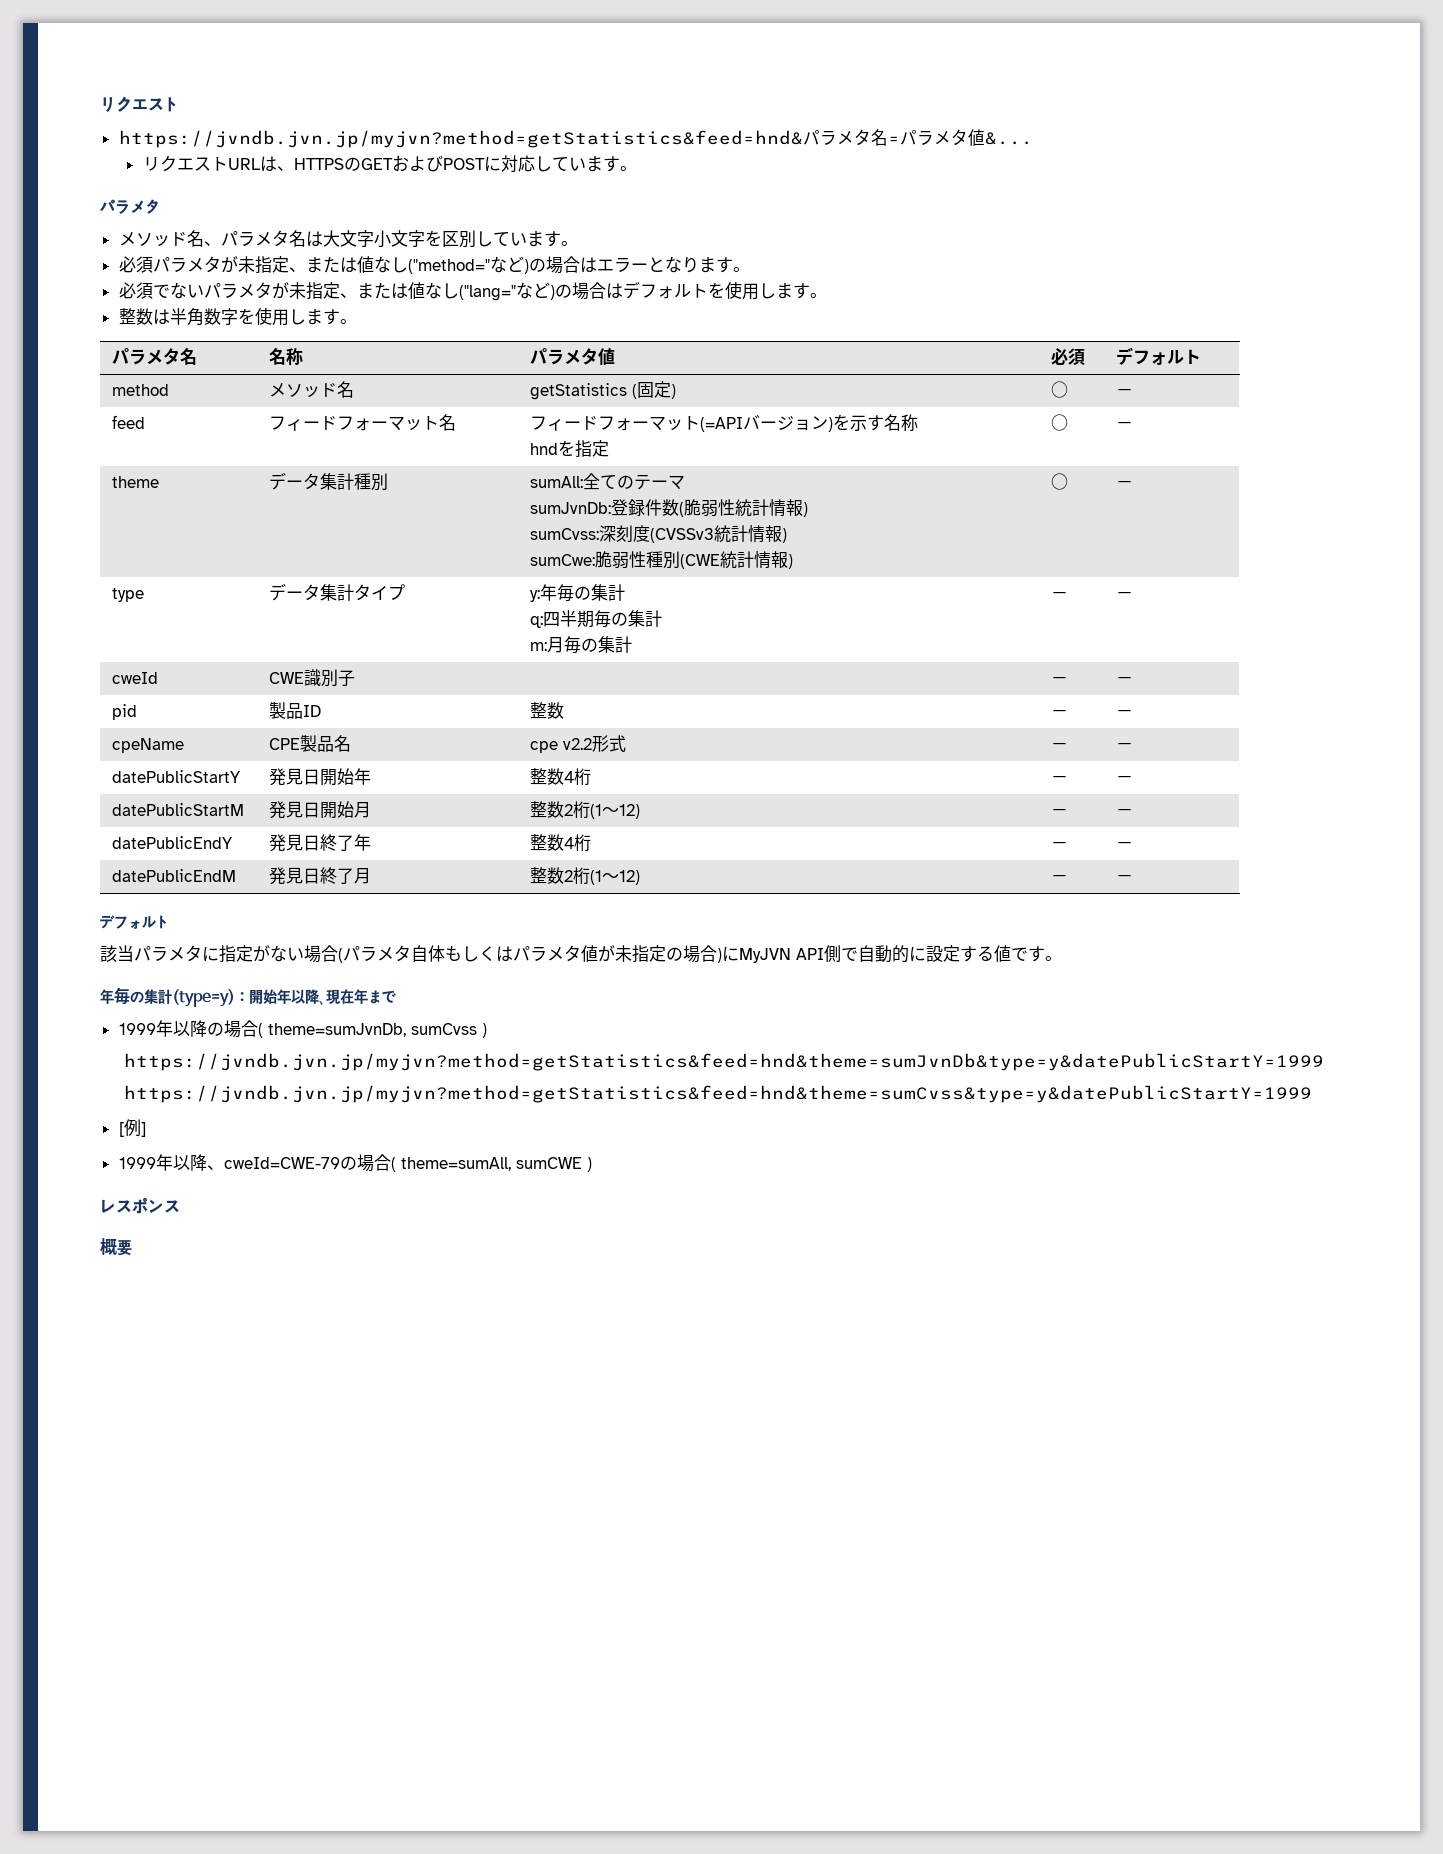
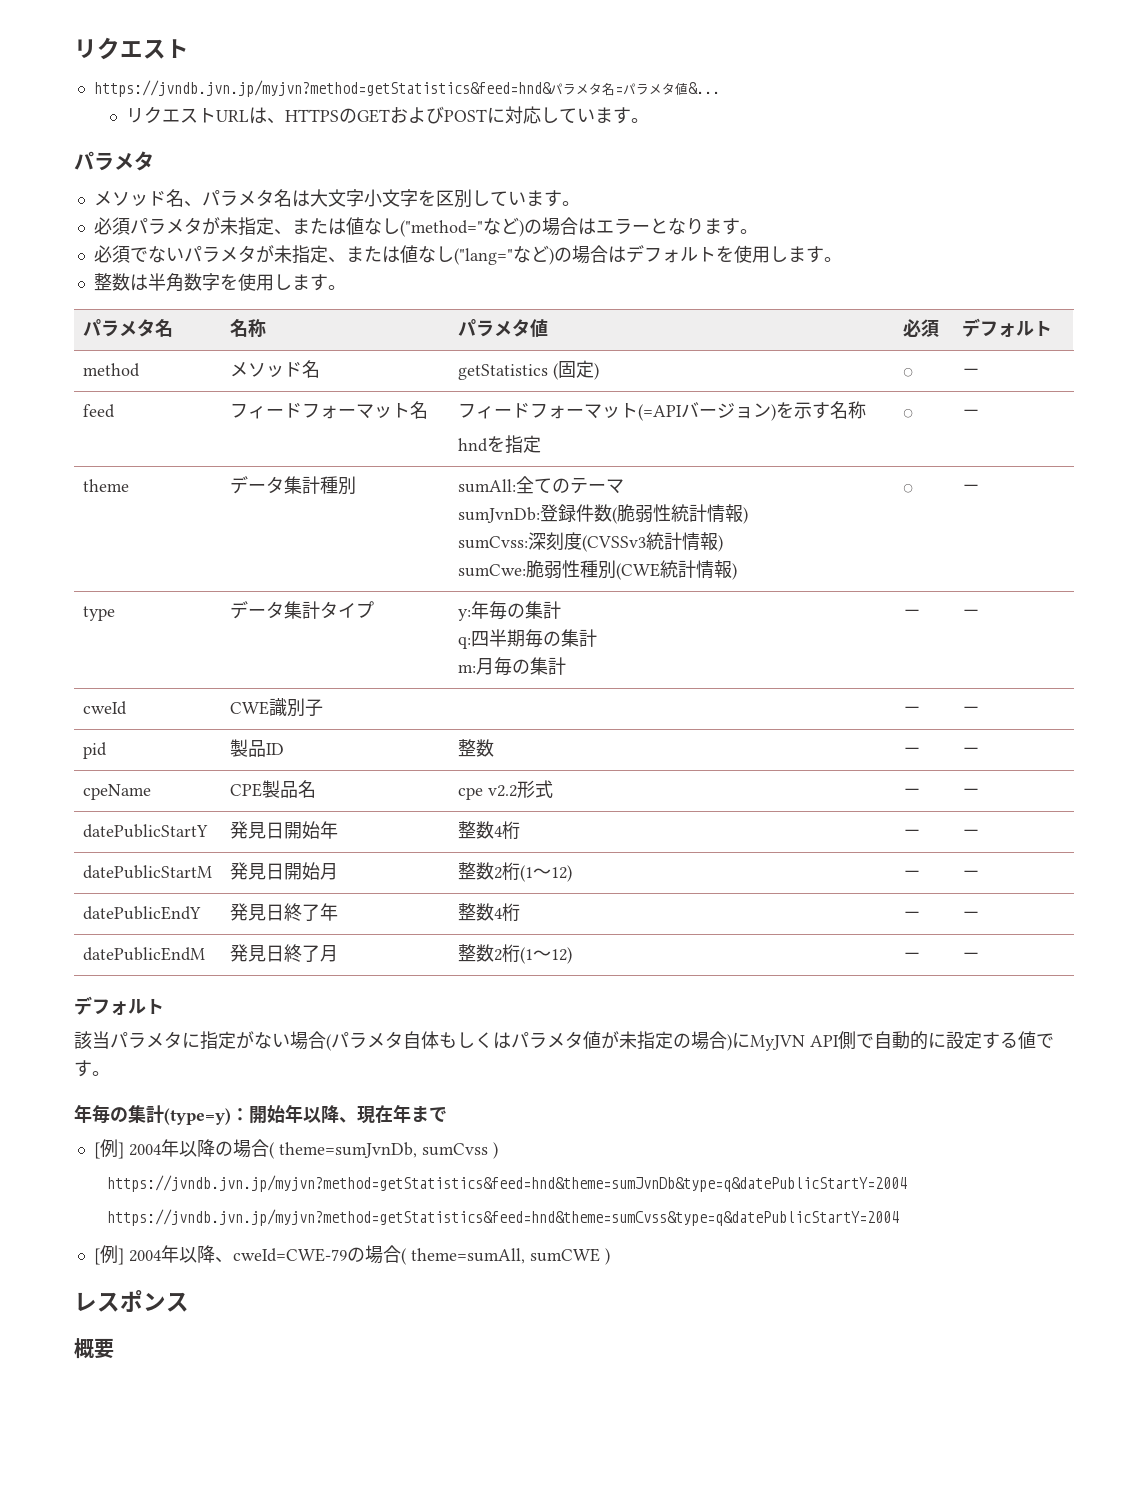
[118,1023,156,1035] 1999 -> [93,1139,161,1159] [例] 2004
[123,1053,1324,1071] [123,1085,1312,1103] [118,1119,146,1137] [118,1157,156,1169] https://jvndb.jvn.jp/myjvn?method=getStatistics&feed=hnd&theme=sumJvnDb&type=y&datePublicStartY=1999 // https://jvndb.jvn.jp/myjvn?method=getStatistics&feed=hnd&theme=sumCvss&type=y&datePublicStartY=1999 // [例] // 1999 -> [106,1175,907,1192] [106,1209,899,1226] [93,1245,161,1265] https://jvndb.jvn.jp/myjvn?method=getStatistics&feed=hnd&theme=sumJvnDb&type=q&datePublicStartY=2004 // https://jvndb.jvn.jp/myjvn?method=getStatistics&feed=hnd&theme=sumCvss&type=q&datePublicStartY=2004 // [例] 2004

